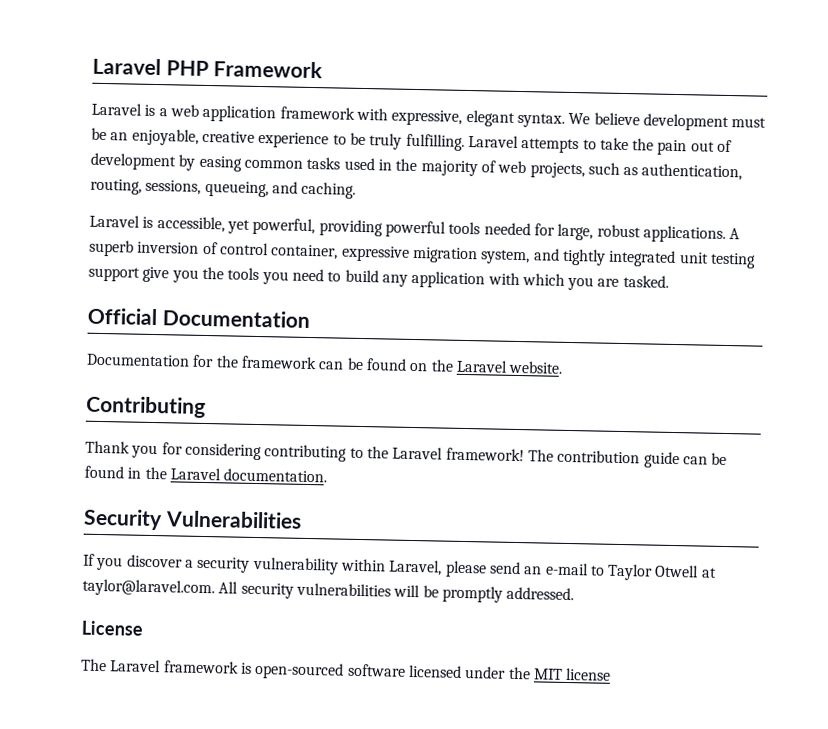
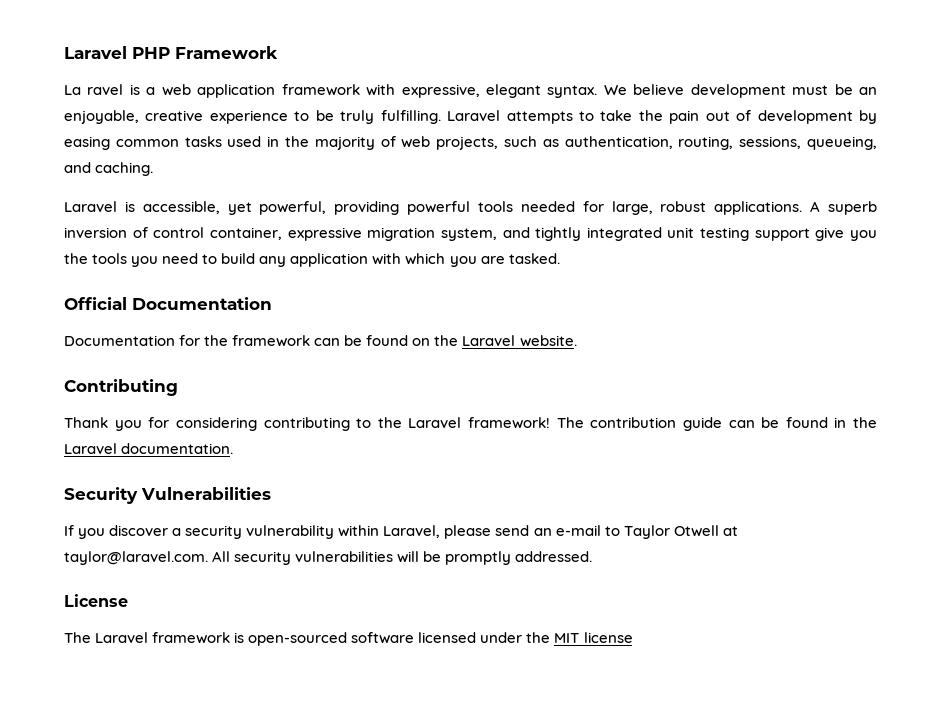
[91,102,142,116] Laravel -> [64,84,124,95] La ravel

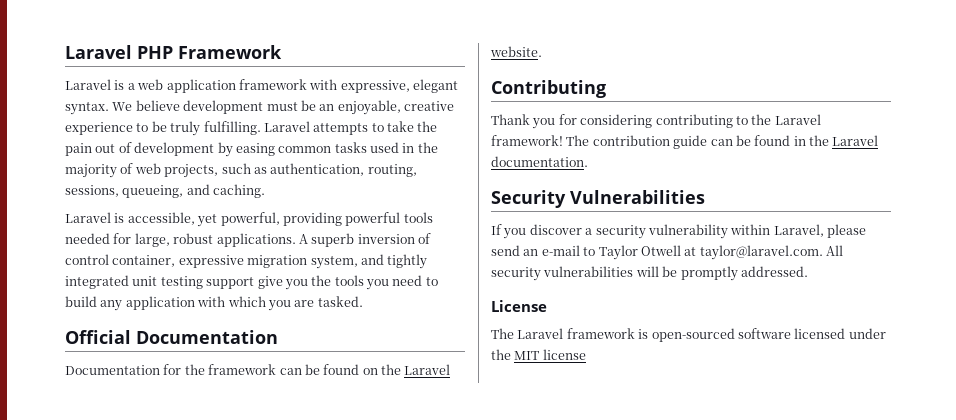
[64,84,124,95] La ravel -> [65,79,111,90] Laravel

